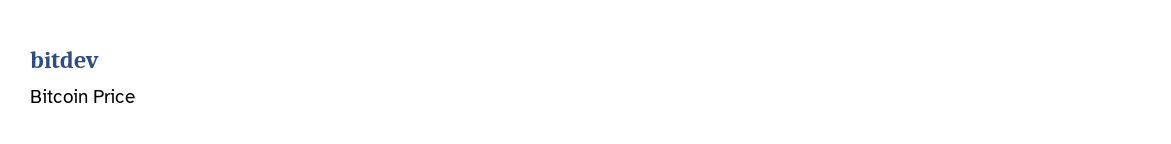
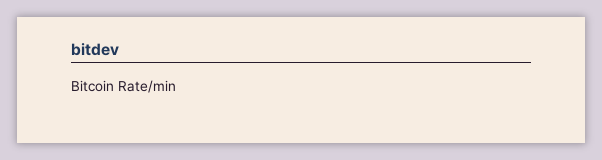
[93,89,136,103] Price -> [118,80,176,93] Rate/min

